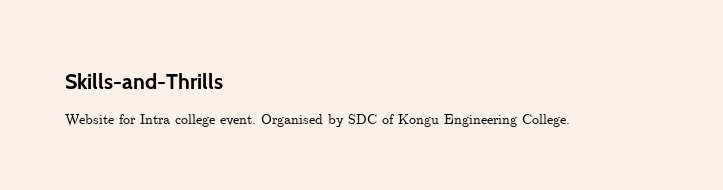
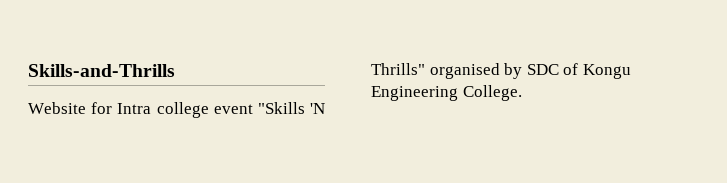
[220,114,323,127] event. Organised -> [213,102,325,114] [371,63,500,79] event "Skills 'N Thrills" organised

